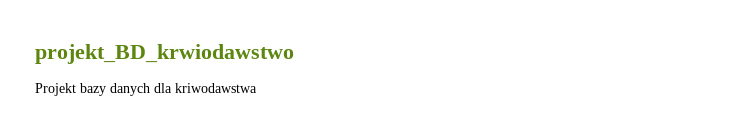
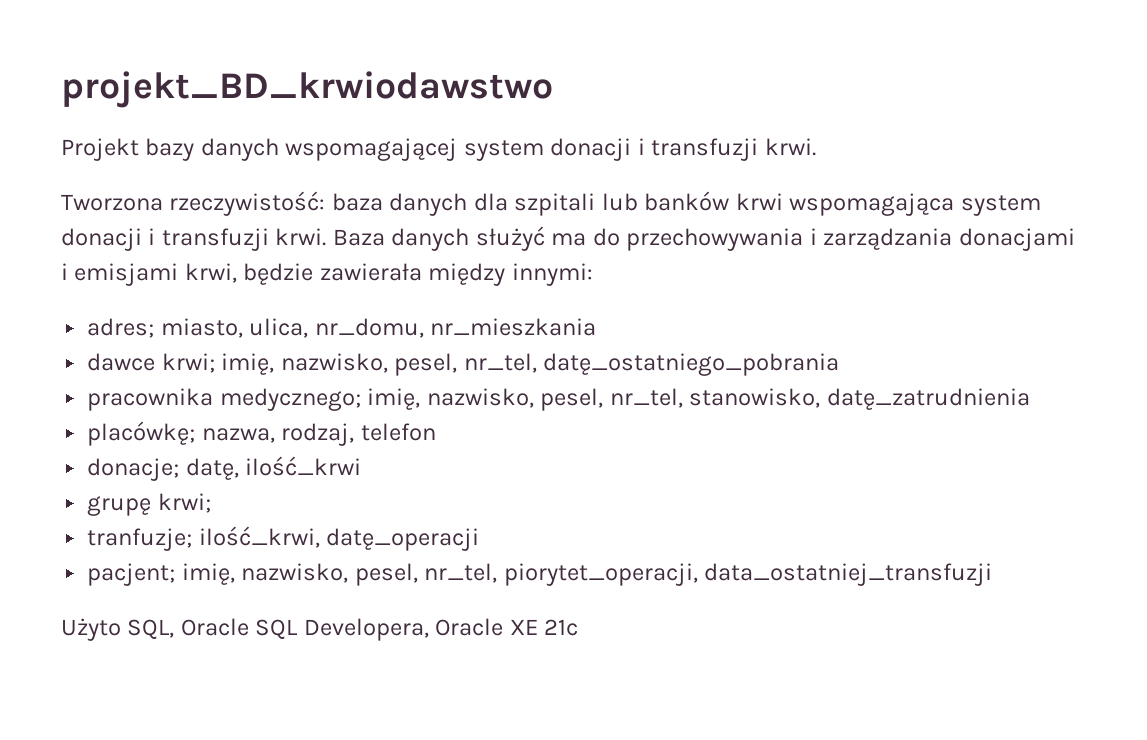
[154,83,257,93] dla kriwodawstwa -> [285,138,816,161] [61,191,1041,216] [61,226,1075,251] [61,263,593,286] [87,318,597,338] [87,353,840,376] [87,388,1030,411] [87,421,436,446] [87,456,362,481] [87,493,211,516] [87,526,480,551] [87,563,993,586] [61,618,579,641] wspomagającej system donacji i transfuzji krwi. // Tworzona rzeczywistość: baza danych dla szpitali lub banków krwi wspomagająca system donacji i transfuzji krwi. Baza danych służyć ma do przechowywania i zarządzania donacjami i emisjami krwi, będzie zawierała między innymi: // adres; miasto, ulica, nr_domu, nr_mieszkania // dawce krwi; imię, nazwisko, pesel, nr_tel, datę_ostatniego_pobrania // pracownika medycznego; imię, nazwisko, pesel, nr_tel, stanowisko, datę_zatrudnienia // placówkę; nazwa, rodzaj, telefon // donacje; datę, ilość_krwi // grupę krwi; // tranfuzje; ilość_krwi, datę_operacji // pacjent; imię, nazwisko, pesel, nr_tel, piorytet_operacji, data_ostatniej_transfuzji // Użyto SQL, Oracle SQL Developera, Oracle XE 21c

